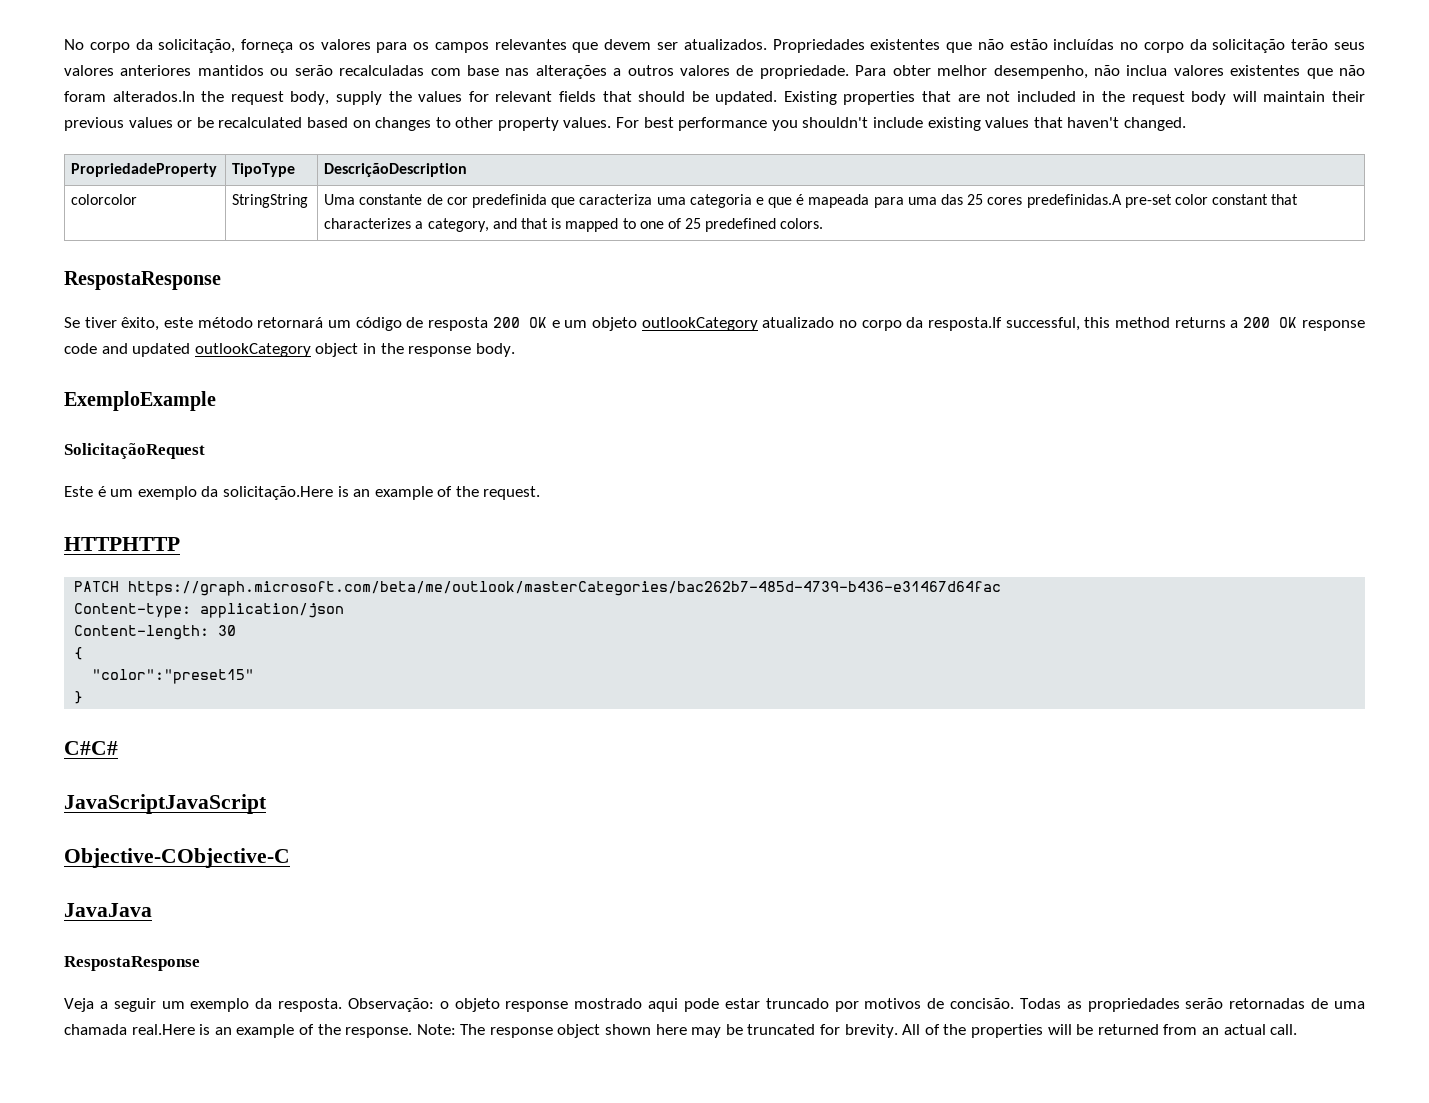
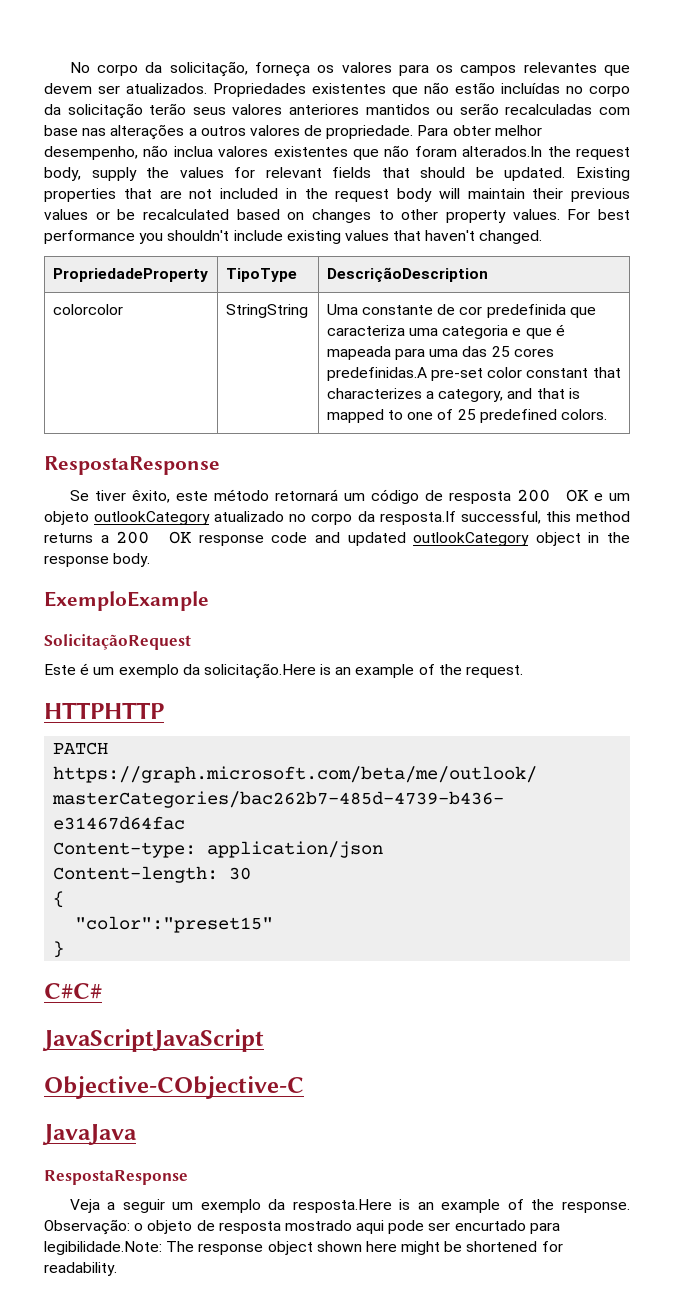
[278,998,1365,1012] [64,1024,195,1035] resposta. Observação: o objeto response mostrado aqui pode estar truncado por motivos de concisão. Todas as propriedades serão retornadas de uma chamada real.Here -> [292,1199,392,1213] resposta.Here
[416,1024,456,1035] Note: -> [44,1219,560,1235] [44,1241,162,1255] Observação: o objeto de resposta mostrado aqui pode ser encurtado para legibilidade.Note:
[691,1024,1298,1038] may be truncated for brevity. All of the properties will be returned from an actual call. -> [401,1241,563,1255] [44,1262,117,1276] might be shortened for readability.

